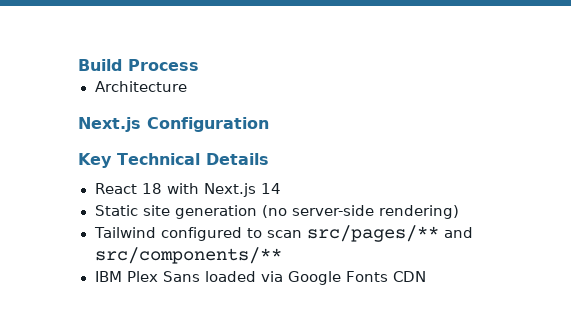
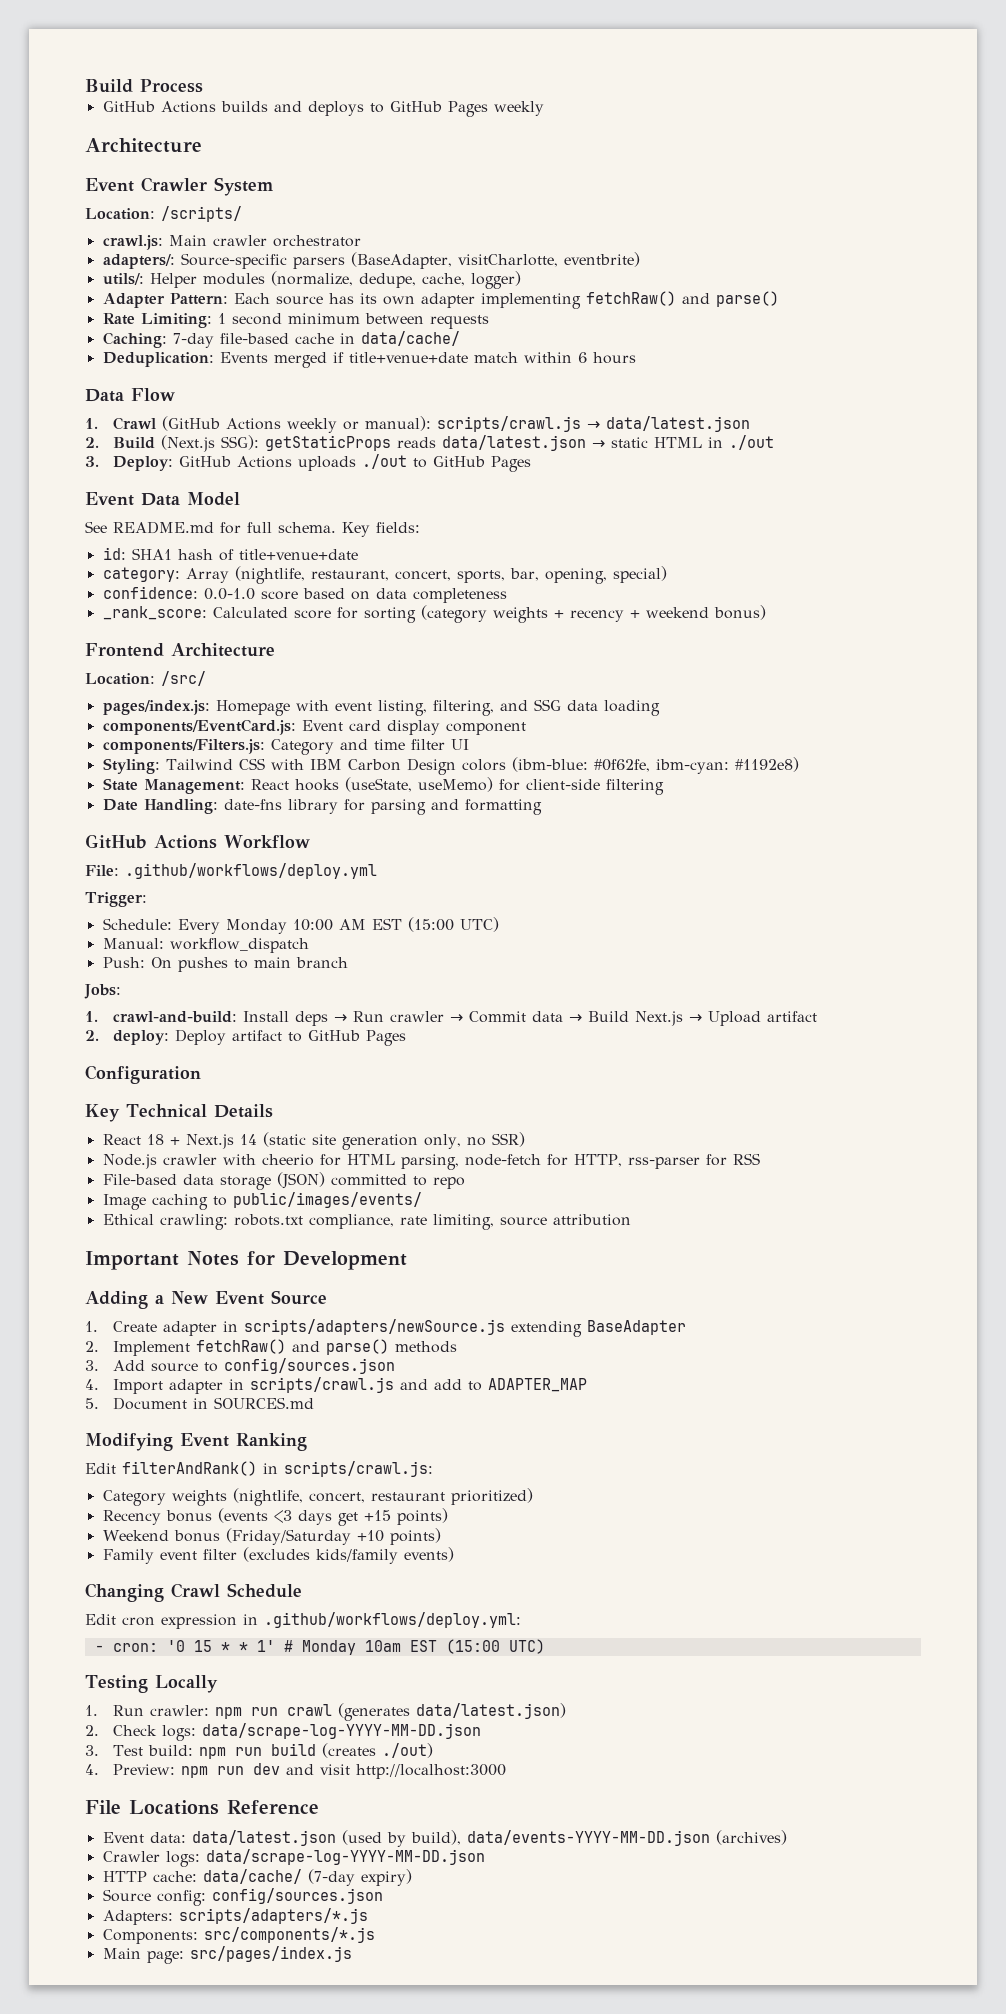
[94,81,187,92] [78,117,141,132] Architecture // Next.js -> [102,101,544,117] [85,138,202,153] [85,177,273,196] [85,206,242,222] [102,235,361,250] [102,252,640,269] [102,271,521,289] [102,291,779,309] [102,313,489,329] [102,331,460,348] [102,352,636,368] [85,388,175,402] [85,416,750,433] [85,435,774,452] [85,454,531,472] [85,492,240,506] [85,521,420,537] [102,547,358,561] [102,566,667,584] [102,586,507,603] [102,605,766,623] [85,643,275,657] [85,671,206,686] [102,699,660,716] [102,719,526,735] [102,739,469,755] [102,757,799,775] [102,777,664,795] [102,799,542,815] [85,834,310,849] [85,863,377,879] [85,892,147,907] [102,917,499,934] [102,938,309,953] [102,957,348,972] [84,984,121,999] [85,1011,817,1026] [85,1029,406,1046] GitHub Actions builds and deploys to GitHub Pages weekly // Architecture // Event Crawler System // Location: /scripts/ // crawl.js: Main crawler orchestrator // adapters/: Source-specific parsers (BaseAdapter, visitCharlotte, eventbrite) // utils/: Helper modules (normalize, dedupe, cache, logger) // Adapter Pattern: Each source has its own adapter implementing fetchRaw() and parse() // Rate Limiting: 1 second minimum between requests // Caching: 7-day file-based cache in data/cache/ // Deduplication: Events merged if title+venue+date match within 6 hours // Data Flow // 1. Crawl (GitHub Actions weekly or manual): scripts/crawl.js → data/latest.json // 2. Build (Next.js SSG): getStaticProps reads data/latest.json → static HTML in ./out // 3. Deploy: GitHub Actions uploads ./out to GitHub Pages // Event Data Model // See README.md for full schema. Key fields: // id: SHA1 hash of title+venue+date // category: Array (nightlife, restaurant, concert, sports, bar, opening, special) // confidence: 0.0-1.0 score based on data completeness // _rank_score: Calculated score for sorting (category weights + recency + weekend bonus) // Frontend Architecture // Location: /src/ // pages/index.js: Homepage with event listing, filtering, and SSG data loading // components/EventCard.js: Event card display component // components/Filters.js: Category and time filter UI // Styling: Tailwind CSS with IBM Carbon Design colors (ibm-blue: #0f62fe, ibm-cyan: #1192e8) // State Management: React hooks (useState, useMemo) for client-side filtering // Date Handling: date-fns library for parsing and formatting // GitHub Actions Workflow // File: .github/workflows/deploy.yml // Trigger: // Schedule: Every Monday 10:00 AM EST (15:00 UTC) // Manual: workflow_dispatch // Push: On pushes to main branch // Jobs: // 1. crawl-and-build: Install deps → Run crawler → Commit data → Build Next.js → Upload artifact // 2. deploy: Deploy artifact to GitHub Pages //
[166,183,199,194] with -> [169,1137,180,1145] +
[94,205,138,216] // Static -> [262,1132,306,1147] (static
[261,205,460,219] [93,225,474,242] [94,247,282,264] [94,271,426,285] (no server-side rendering) // Tailwind configured to scan src/pages/** and src/components/** // IBM Plex Sans loaded via Google Fonts CDN -> [423,1132,525,1149] [102,1153,760,1170] [102,1172,465,1190] [102,1192,422,1210] [102,1214,631,1230] [85,1251,407,1270] [85,1290,327,1309] [85,1319,686,1337] [85,1339,457,1356] [85,1358,395,1374] [85,1377,587,1394] [85,1397,314,1410] [85,1433,307,1451] [85,1461,433,1477] [102,1488,533,1506] [102,1508,448,1526] [102,1528,441,1545] [102,1547,454,1564] [85,1583,302,1602] [85,1612,521,1629] [94,1639,545,1655] [85,1675,218,1693] [85,1703,566,1721] [85,1723,481,1741] [85,1743,433,1759] [85,1763,506,1779] [85,1800,319,1815] [102,1830,787,1847] [102,1849,485,1867] [102,1869,412,1886] [102,1888,383,1906] [102,1908,368,1925] [102,1927,375,1944] [102,1946,352,1964] only, no SSR) // Node.js crawler with cheerio for HTML parsing, node-fetch for HTTP, rss-parser for RSS // File-based data storage (JSON) committed to repo // Image caching to public/images/events/ // Ethical crawling: robots.txt compliance, rate limiting, source attribution // Important Notes for Development // Adding a New Event Source // 1. Create adapter in scripts/adapters/newSource.js extending BaseAdapter // 2. Implement fetchRaw() and parse() methods // 3. Add source to config/sources.json // 4. Import adapter in scripts/crawl.js and add to ADAPTER_MAP // 5. Document in SOURCES.md // Modifying Event Ranking // Edit filterAndRank() in scripts/crawl.js: // Category weights (nightlife, concert, restaurant prioritized) // Recency bonus (events <3 days get +15 points) // Weekend bonus (Friday/Saturday +10 points) // Family event filter (excludes kids/family events) // Changing Crawl Schedule // Edit cron expression in .github/workflows/deploy.yml: // - cron: '0 15 * * 1' # Monday 10am EST (15:00 UTC) // Testing Locally // 1. Run crawler: npm run crawl (generates data/latest.json) // 2. Check logs: data/scrape-log-YYYY-MM-DD.json // 3. Test build: npm run build (creates ./out) // 4. Preview: npm run dev and visit http://localhost:3000 // File Locations Reference // Event data: data/latest.json (used by build), data/events-YYYY-MM-DD.json (archives) // Crawler logs: data/scrape-log-YYYY-MM-DD.json // HTTP cache: data/cache/ (7-day expiry) // Source config: config/sources.json // Adapters: scripts/adapters/*.js // Components: src/components/*.js // Main page: src/pages/index.js

